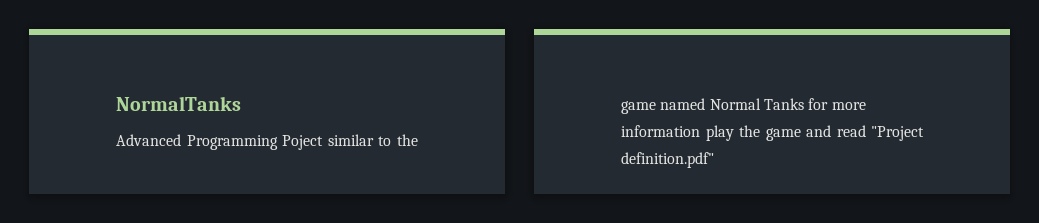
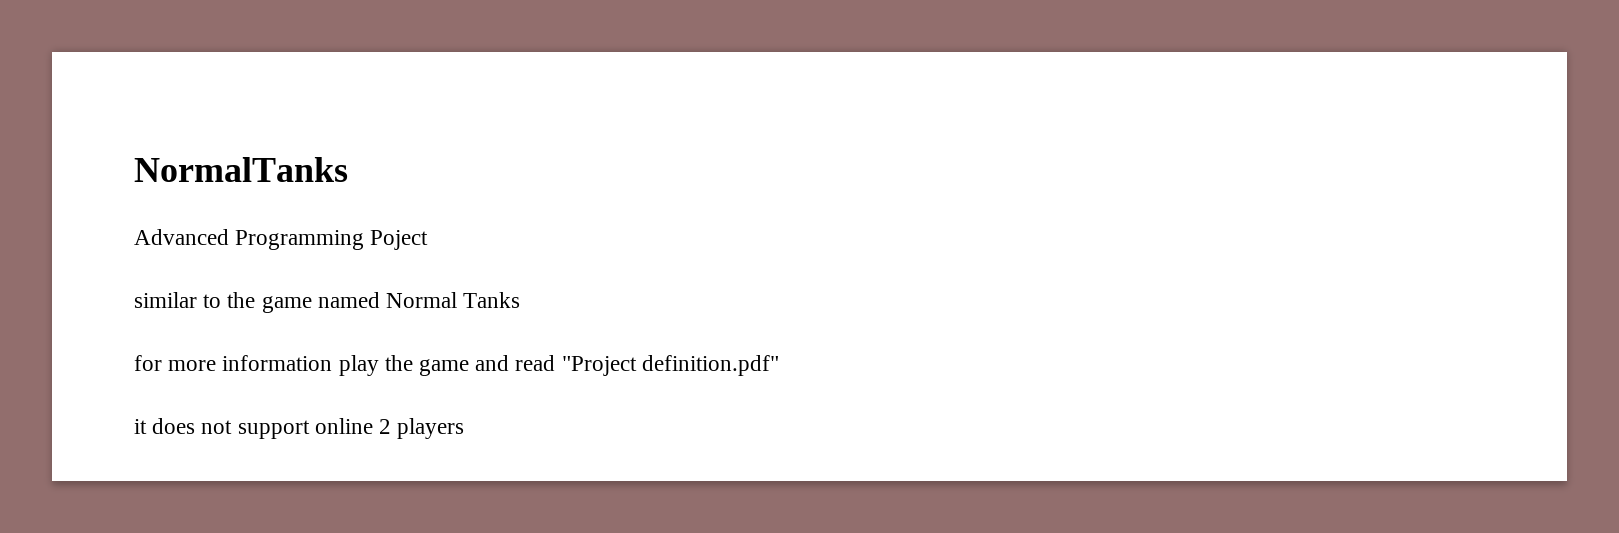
(324, 142) none -> (429, 240) //
(804, 104) none -> (521, 300) //
(714, 160) none -> [134,418,465,439] // it does not support online 2 players

